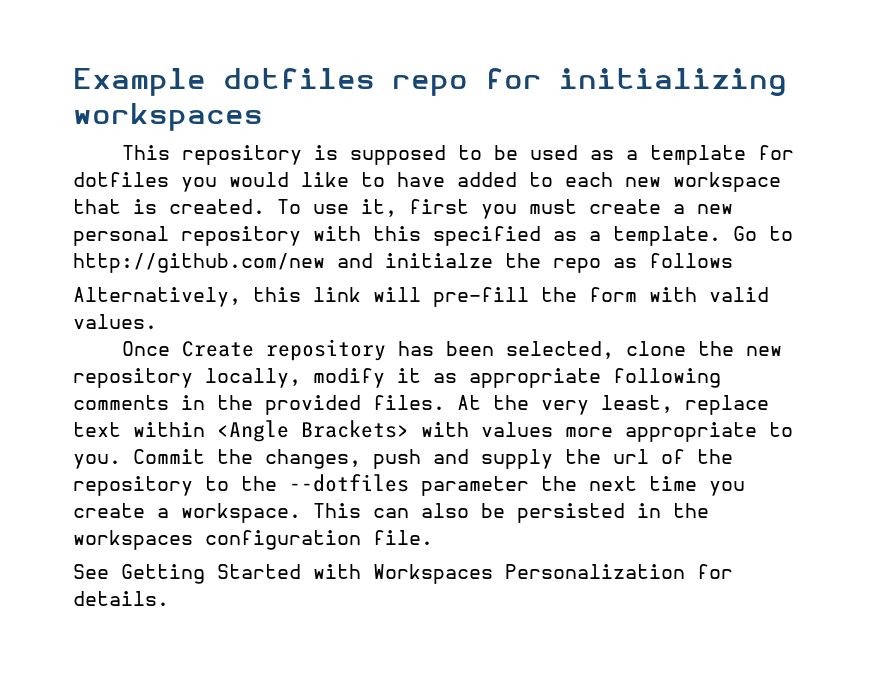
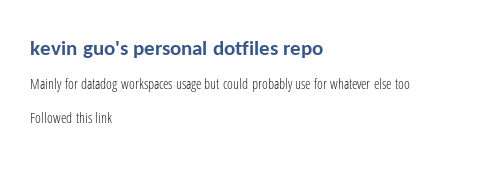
[73,68,206,96] Example -> [30,41,208,58] kevin guo's personal
[485,68,787,96] [73,103,263,131] [122,145,795,165] [73,172,781,192] [73,199,733,219] [73,226,793,246] [73,253,733,273] [73,287,769,307] [73,314,157,329] [122,339,783,361] [73,368,721,388] [73,395,769,415] [73,420,793,442] [73,449,733,469] [73,474,745,496] [73,503,709,523] [73,530,433,550] [73,564,733,584] [73,591,169,606] for initializing workspaces // This repository is supposed to be used as a template for dotfiles you would like to have added to each new workspace that is created. To use it, first you must create a new personal repository with this specified as a template. Go to http://github.com/new and initialze the repo as follows // Alternatively, this link will pre-fill the form with valid values. // Once Create repository has been selected, clone the new repository locally, modify it as appropriate following comments in the provided files. At the very least, replace text within <Angle Brackets> with values more appropriate to you. Commit the changes, push and supply the url of the repository to the --dotfiles parameter the next time you create a workspace. This can also be persisted in the workspaces configuration file. // See Getting Started with Workspaces Personalization for details. -> [30,78,410,92] [30,112,113,123] // Mainly for datadog workspaces usage but could probably use for whatever else too // Followed this link

